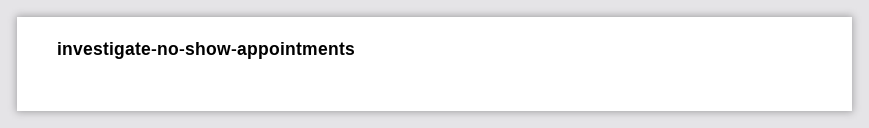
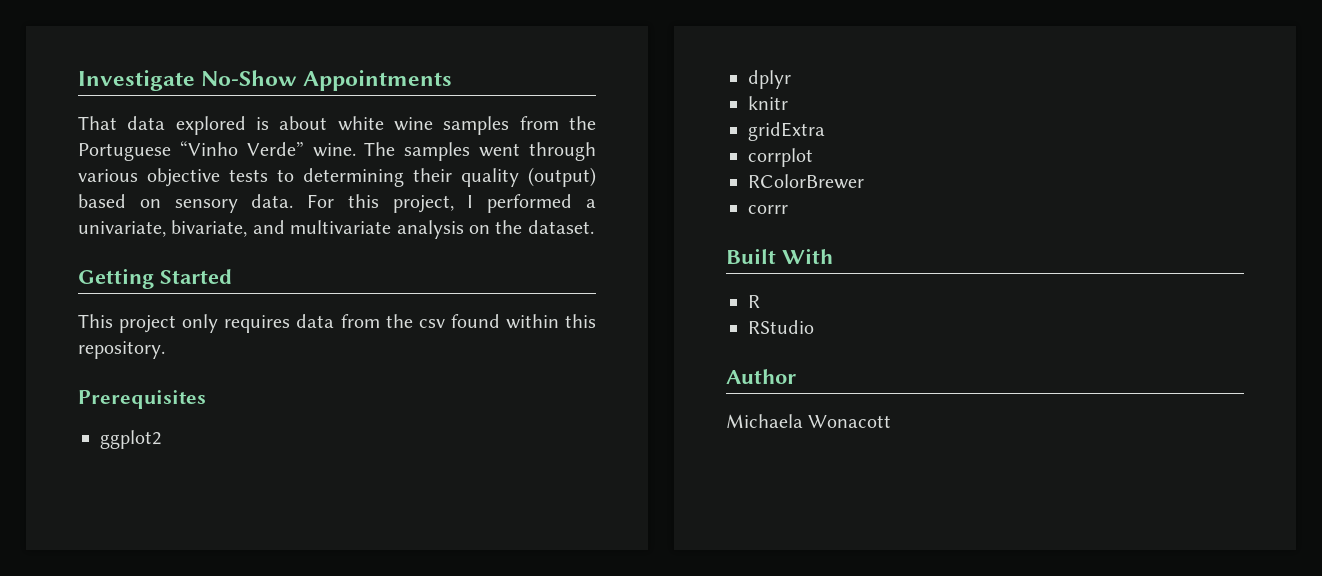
[57,42,355,59] investigate-no-show-appointments -> [78,70,453,91] [78,116,596,135] [78,141,596,161] [78,167,596,187] [78,194,596,213] [78,220,594,239] [78,268,232,289] [78,314,597,333] [78,341,165,359] [78,390,206,409] [100,430,161,449] [748,70,791,89] [748,96,788,110] [748,122,825,141] [748,148,813,167] [748,174,864,189] [748,205,788,214] [726,248,833,264] [748,295,760,308] [748,320,814,334] [726,369,796,384] [726,414,892,428] Investigate No-Show Appointments // That data explored is about white wine samples from the Portuguese “Vinho Verde” wine. The samples went through various objective tests to determining their quality (output) based on sensory data. For this project, I performed a univariate, bivariate, and multivariate analysis on the dataset. // Getting Started // This project only requires data from the csv found within this repository. // Prerequisites // ggplot2 // dplyr // knitr // gridExtra // corrplot // RColorBrewer // corrr // Built With // R // RStudio // Author // Michaela Wonacott

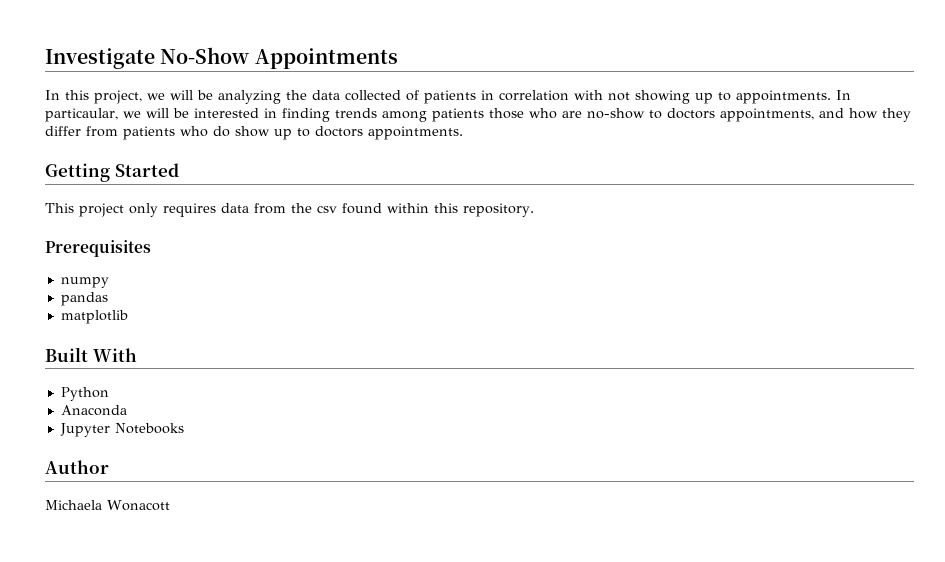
[78,116,596,135] [78,141,596,161] [78,167,596,187] [78,194,596,213] [78,220,594,239] That data explored is about white wine samples from the Portuguese “Vinho Verde” wine. The samples went through various objective tests to determining their quality (output) based on sensory data. For this project, I performed a univariate, bivariate, and multivariate analysis on the dataset. -> [45,90,851,104] [45,108,911,122] [45,126,463,140] In this project, we will be analyzing the data collected of patients in correlation with not showing up to appointments. In particaular, we will be interested in finding trends among patients those who are no-show to doctors appointments, and how they differ from patients who do show up to doctors appointments.
[100,430,161,449] [748,70,791,89] [748,96,788,110] [748,122,825,141] [748,148,813,167] [748,174,864,189] [748,205,788,214] [726,248,833,264] [748,295,760,308] [748,320,814,334] ggplot2 // dplyr // knitr // gridExtra // corrplot // RColorBrewer // corrr // Built With // R // RStudio -> [60,277,109,288] [60,292,108,306] [60,310,128,324] [45,347,137,362] [60,387,109,401] [60,405,127,416] [59,423,184,437] numpy // pandas // matplotlib // Built With // Python // Anaconda // Jupyter Notebooks

